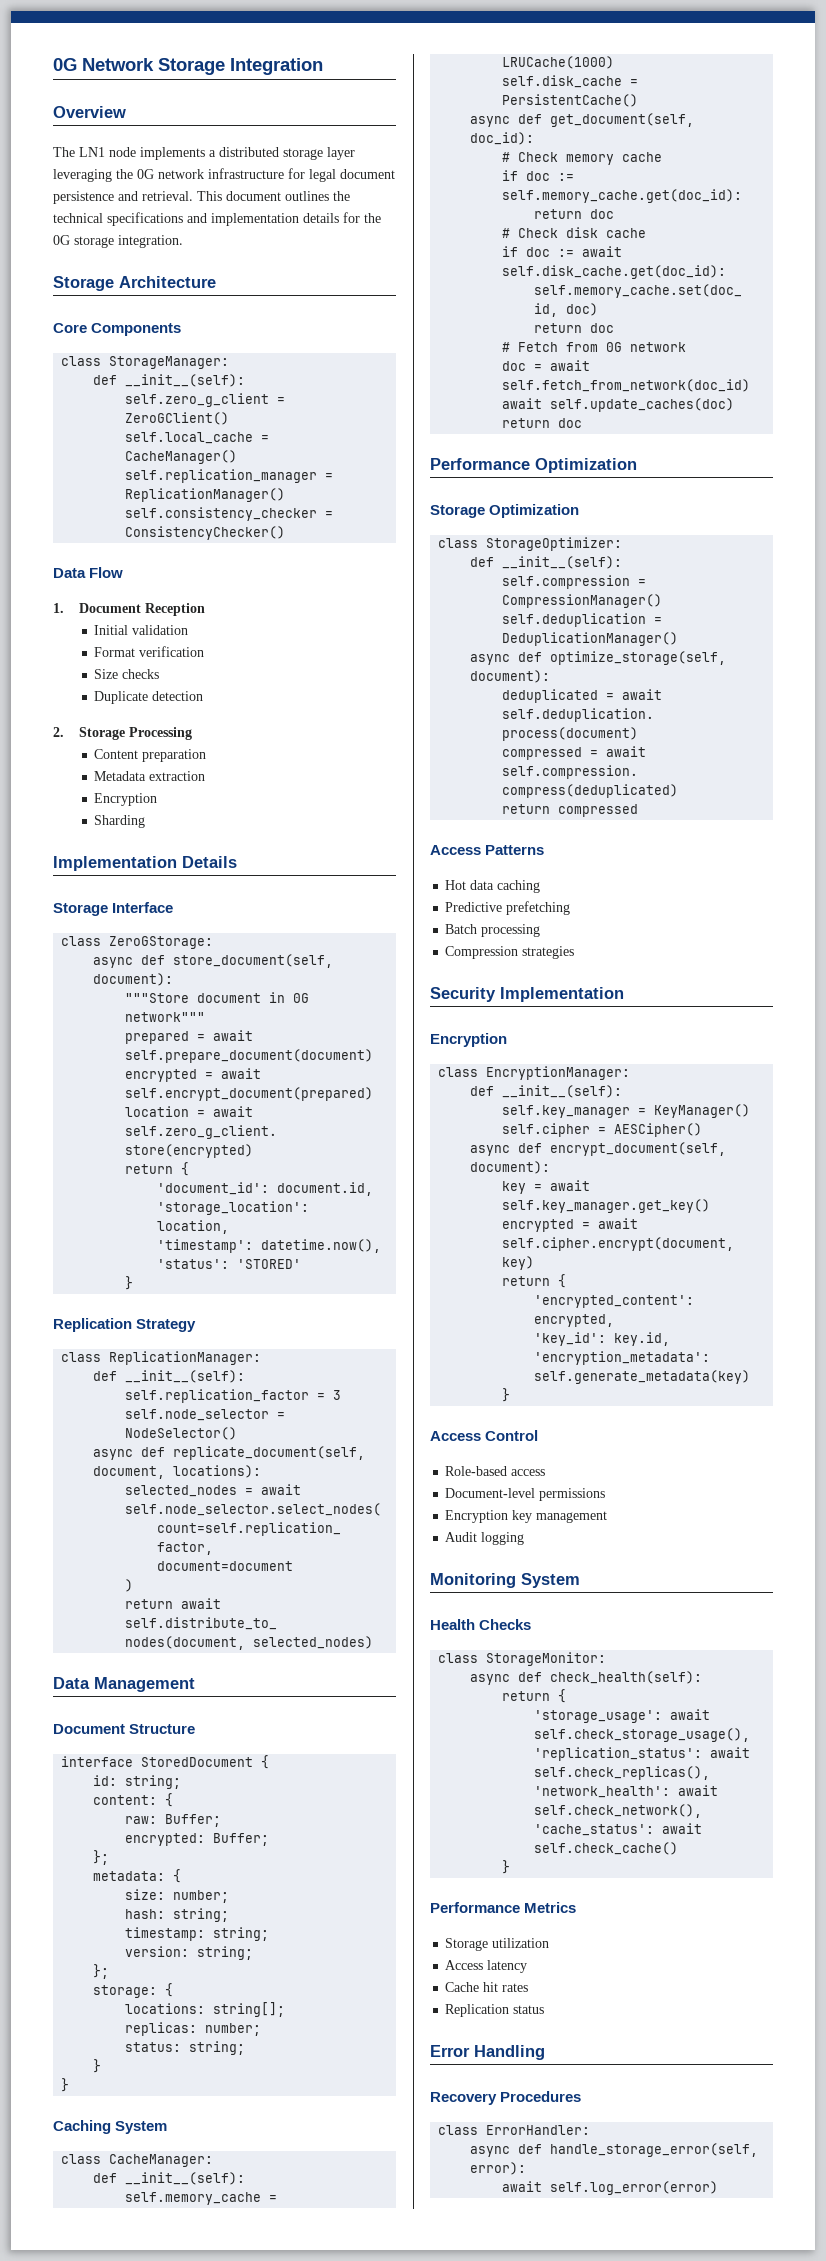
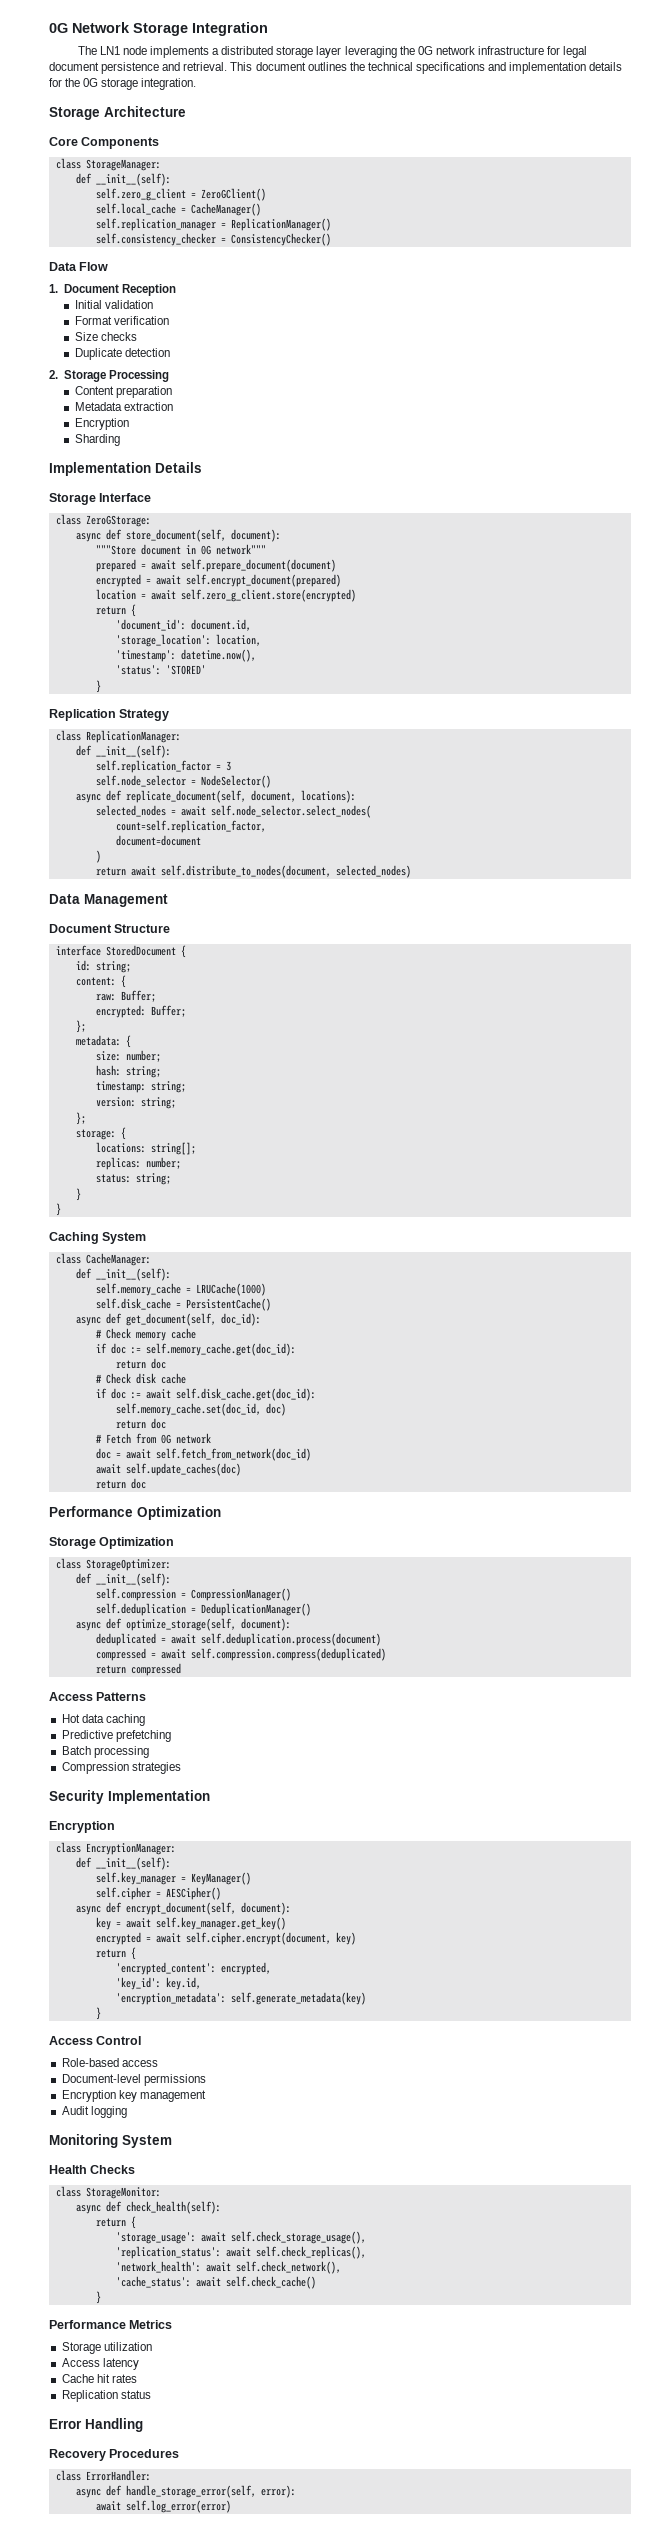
[53,106,126,118] // Overview -> (268, 29) none

